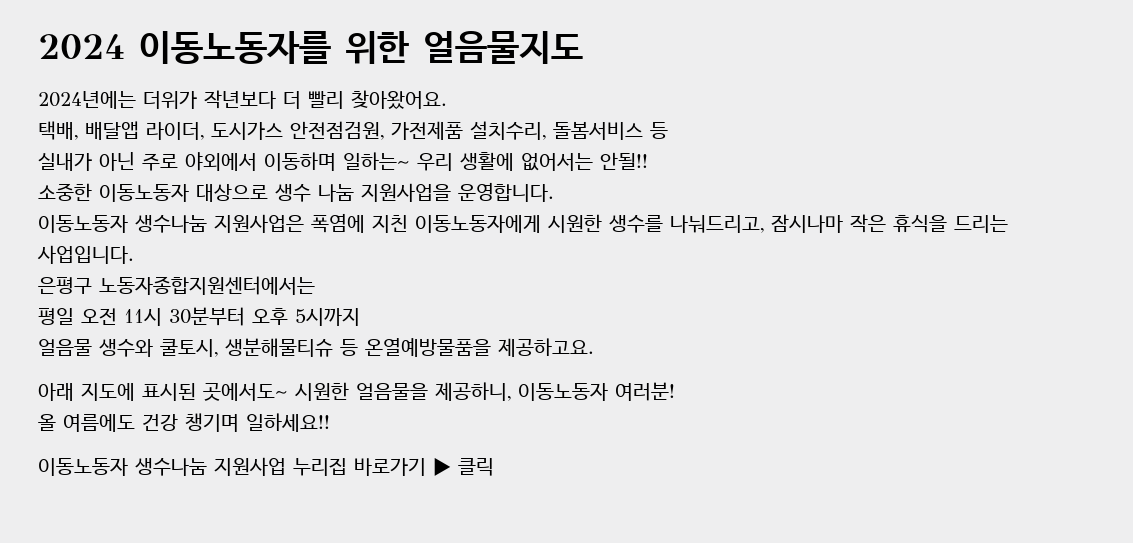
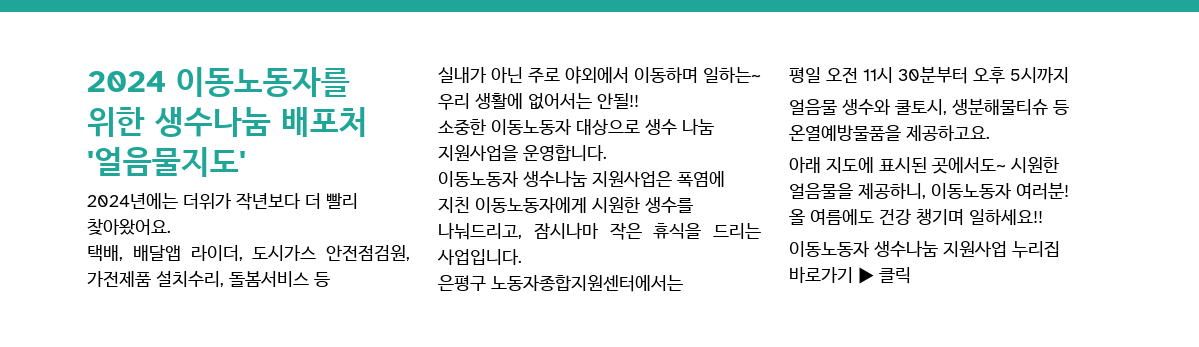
[423,31,583,64] 얼음물지도 -> [154,107,368,137] [87,147,246,177] 생수나눔 배포처 '얼음물지도'

